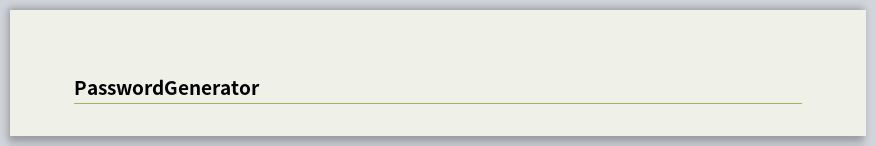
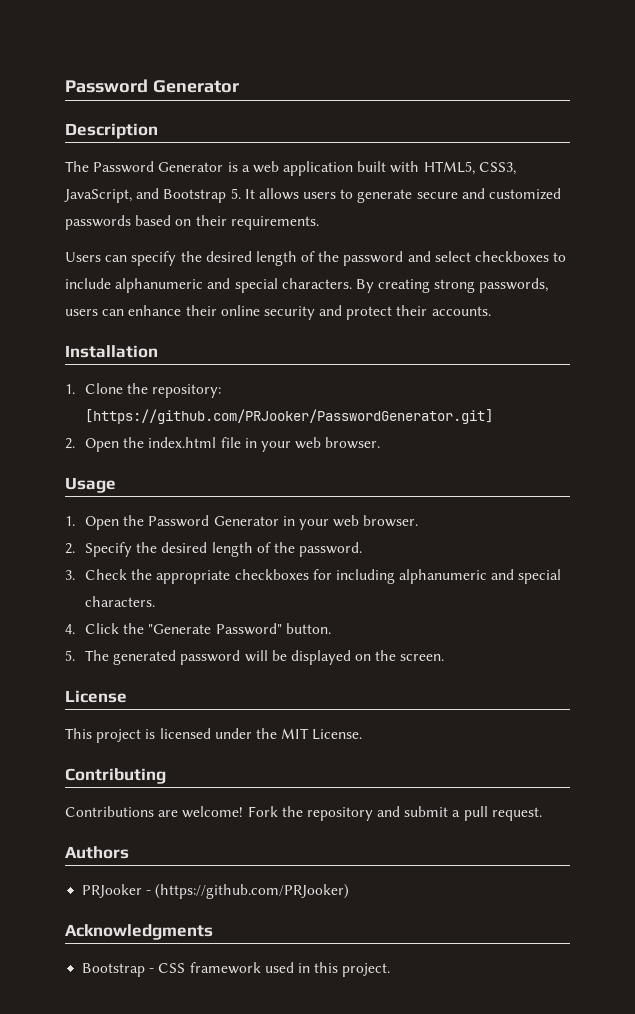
[74,79,260,95] PasswordGenerator -> [65,79,239,93] [65,123,158,139] [65,161,516,176] [64,188,562,203] [65,215,319,230] [65,251,567,266] [65,278,549,293] [65,305,491,320] [65,345,158,358] [65,383,222,398] [84,409,493,424] [65,437,381,452] [65,477,116,493] [65,515,419,530] [65,542,363,557] [65,569,562,584] [84,596,155,607] [65,623,331,635] [65,650,445,665] [65,690,127,703] [65,728,363,743] [65,768,166,784] [65,806,542,821] [65,846,129,859] [82,884,350,899] [65,924,213,940] [82,962,391,977] Password Generator // Description // The Password Generator is a web application built with HTML5, CSS3, JavaScript, and Bootstrap 5. It allows users to generate secure and customized passwords based on their requirements. // Users can specify the desired length of the password and select checkboxes to include alphanumeric and special characters. By creating strong passwords, users can enhance their online security and protect their accounts. // Installation // 1. Clone the repository: [https://github.com/PRJooker/PasswordGenerator.git] // 2. Open the index.html file in your web browser. // Usage // 1. Open the Password Generator in your web browser. // 2. Specify the desired length of the password. // 3. Check the appropriate checkboxes for including alphanumeric and special characters. // 4. Click the "Generate Password" button. // 5. The generated password will be displayed on the screen. // License // This project is licensed under the MIT License. // Contributing // Contributions are welcome! Fork the repository and submit a pull request. // Authors // PRJooker - (https://github.com/PRJooker) // Acknowledgments // Bootstrap - CSS framework used in this project.

